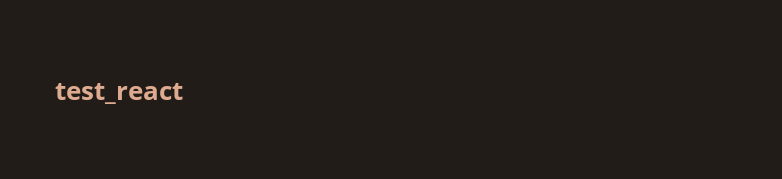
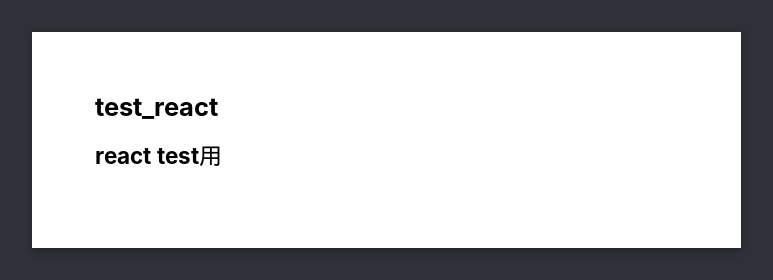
(183, 93) none -> [95,146,223,167] // react test用

